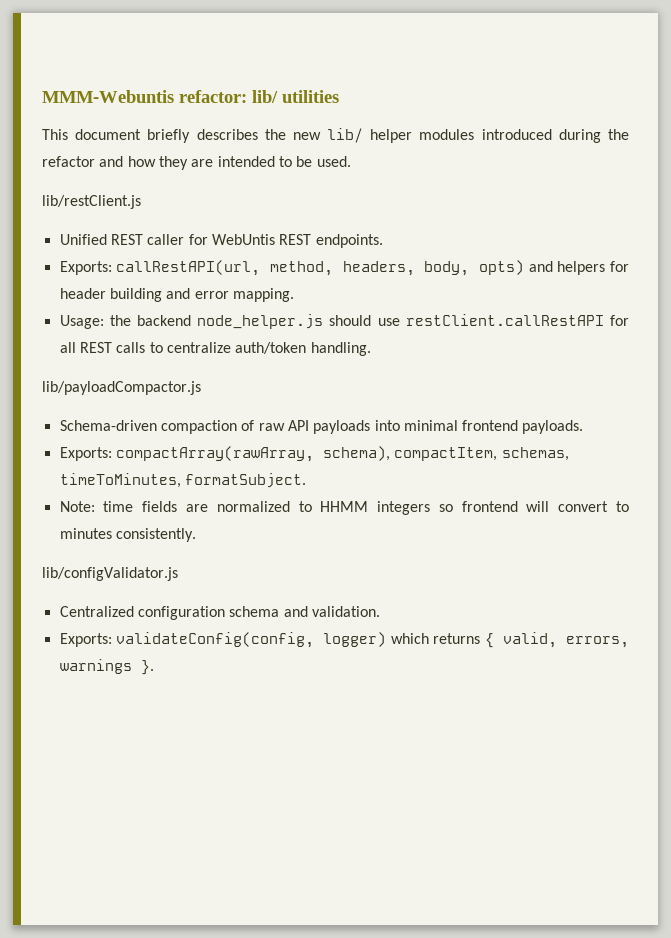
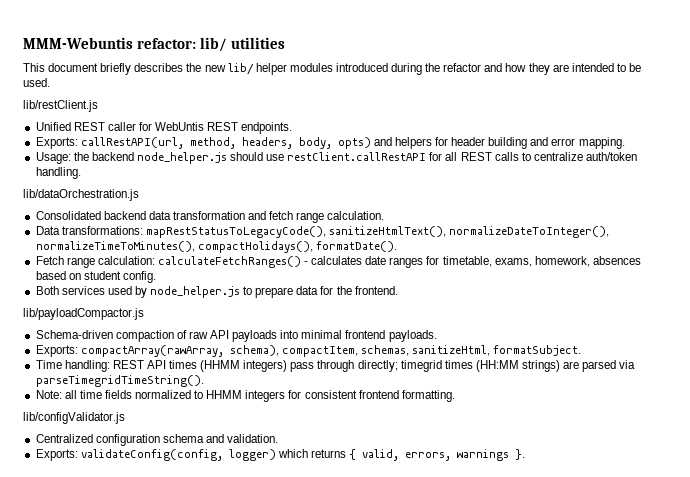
(371, 349) none -> [23,189,139,201] [35,211,385,223] [35,226,610,238] [35,241,397,253] [35,256,641,268] [35,271,156,283] [35,286,398,298] // lib/dataOrchestration.js // Consolidated backend data transformation and fetch range calculation. // Data transformations: mapRestStatusToLegacyCode(), sanitizeHtmlText(), normalizeDateToInteger(), normalizeTimeToMinutes(), compactHolidays(), formatDate(). // Fetch range calculation: calculateFetchRanges() - calculates date ranges for timetable, exams, homework, absences based on student config. // Both services used by node_helper.js to prepare data for the frontend.
[59,473,181,488] timeToMinutes, -> [412,345,491,356] sanitizeHtml,
(306, 480) none -> [35,360,636,372] [35,375,204,387] // Time handling: REST API times (HHMM integers) pass through directly; timegrid times (HH:MM strings) are parsed via parseTimegridTimeString().
(95, 506) none -> [64,390,77,399] all
[185,504,208,512] are -> (132, 394) none
[438,501,629,512] [59,528,196,542] so frontend will convert to minutes consistently. -> [288,390,455,402] for consistent frontend formatting.

